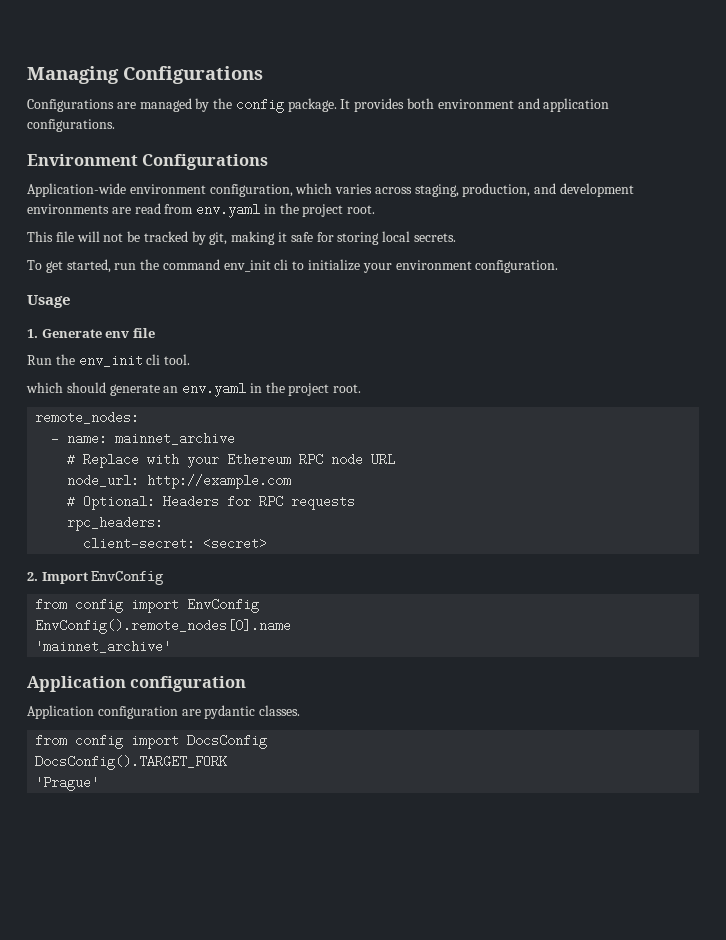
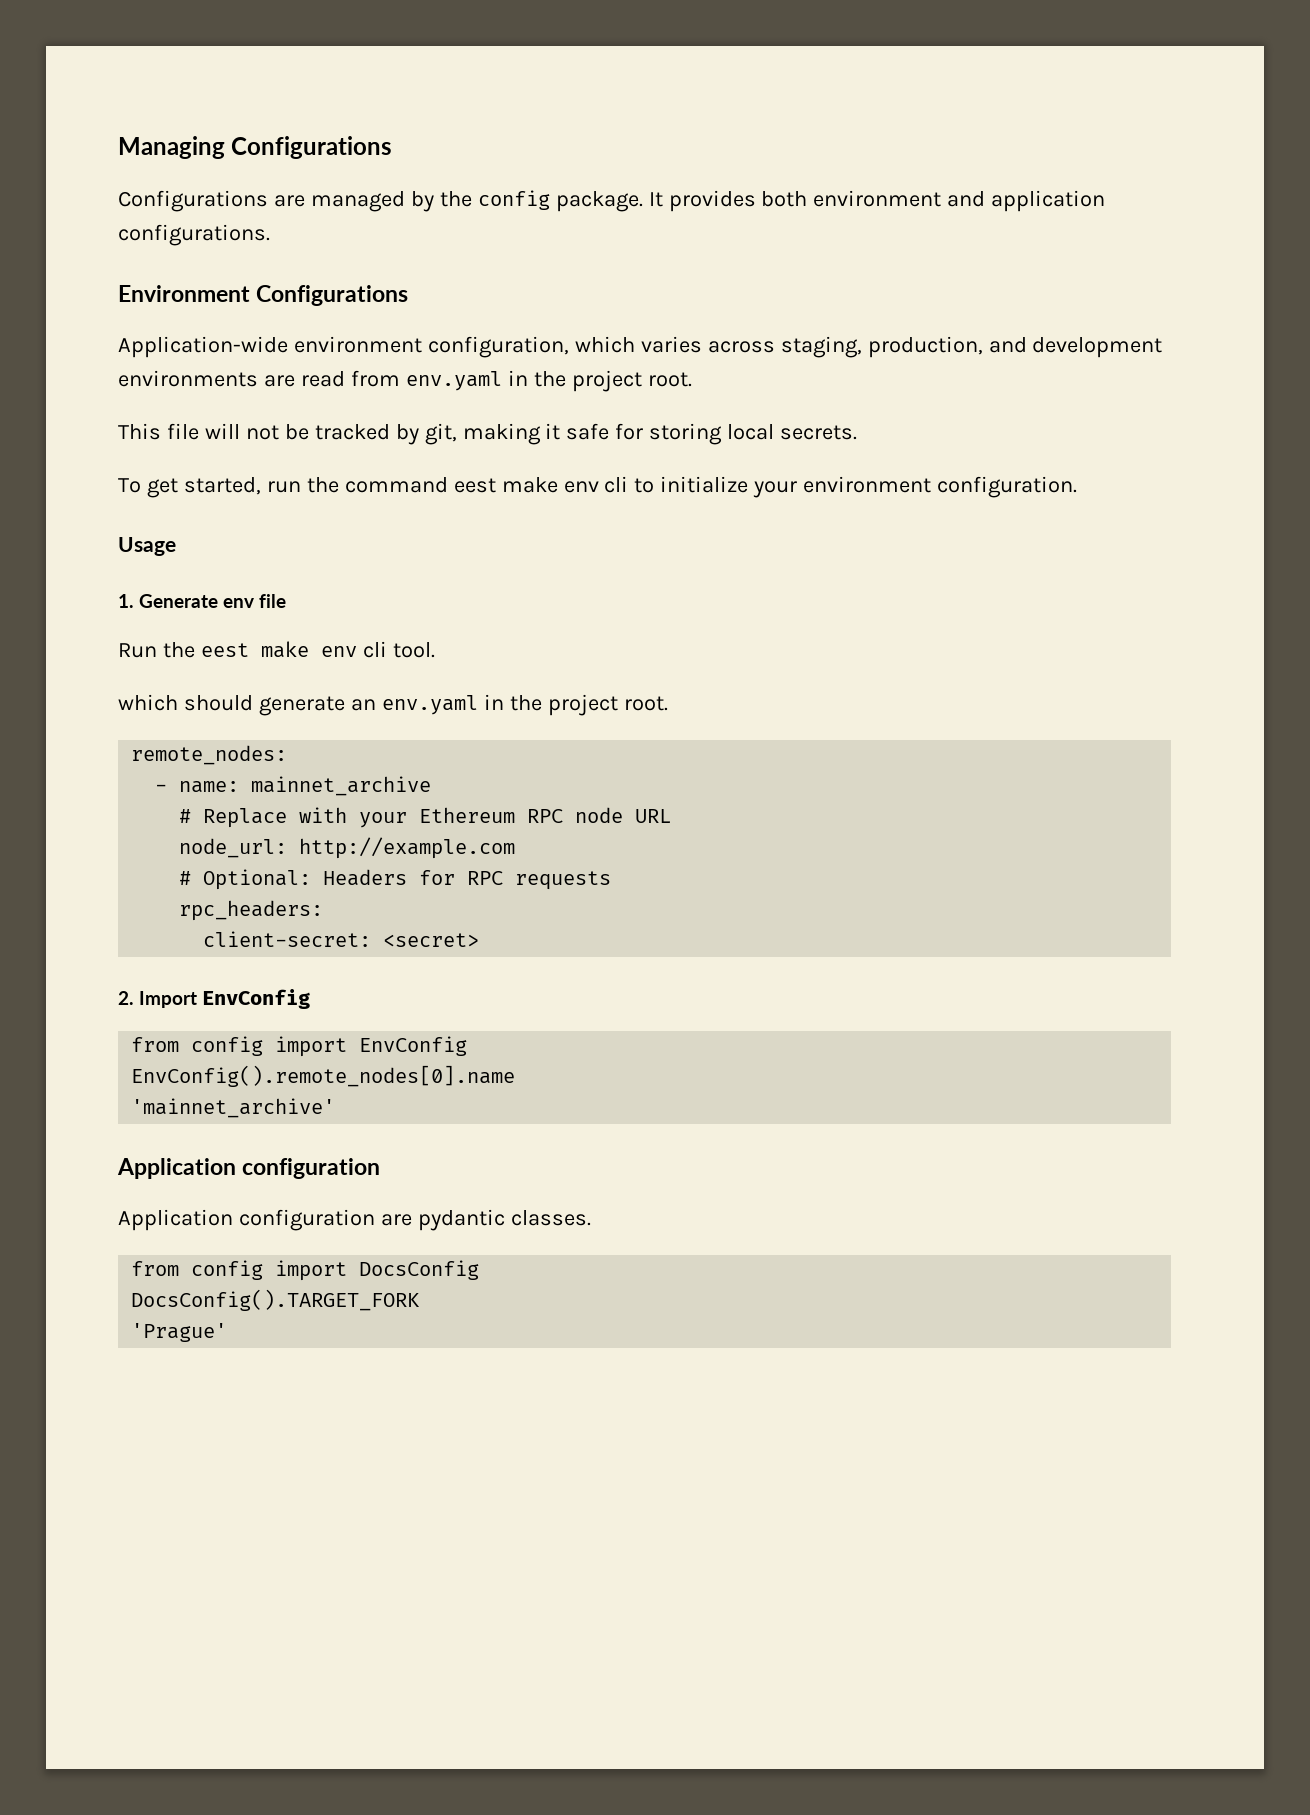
[223,260,271,272] env_init -> [453,477,599,493] eest make env
[78,354,143,367] env_init -> [200,641,357,658] eest make env

